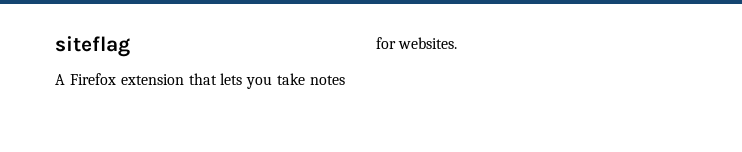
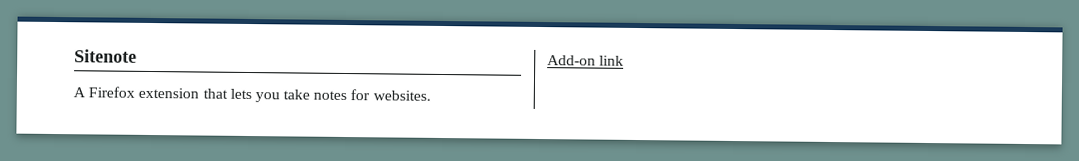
[55,36,130,57] siteflag -> [74,49,137,63] Sitenote
(458, 43) none -> [547,55,625,66] // Add-on link

